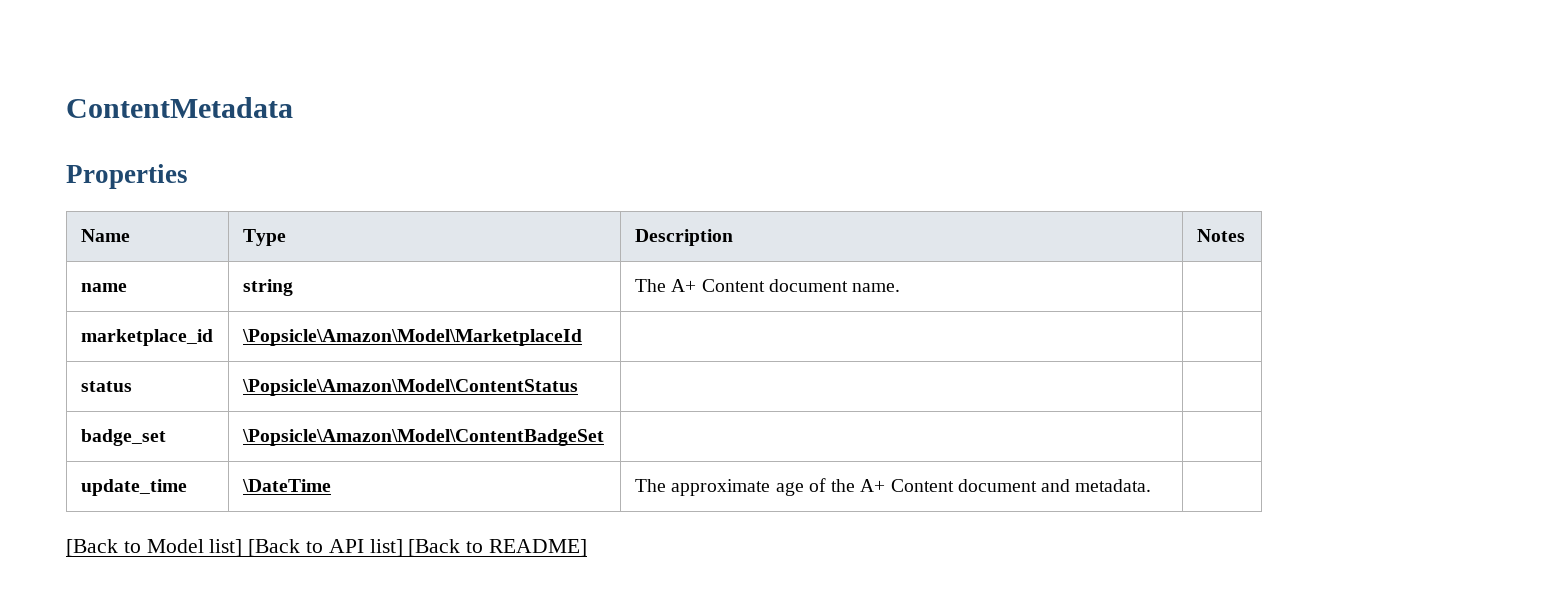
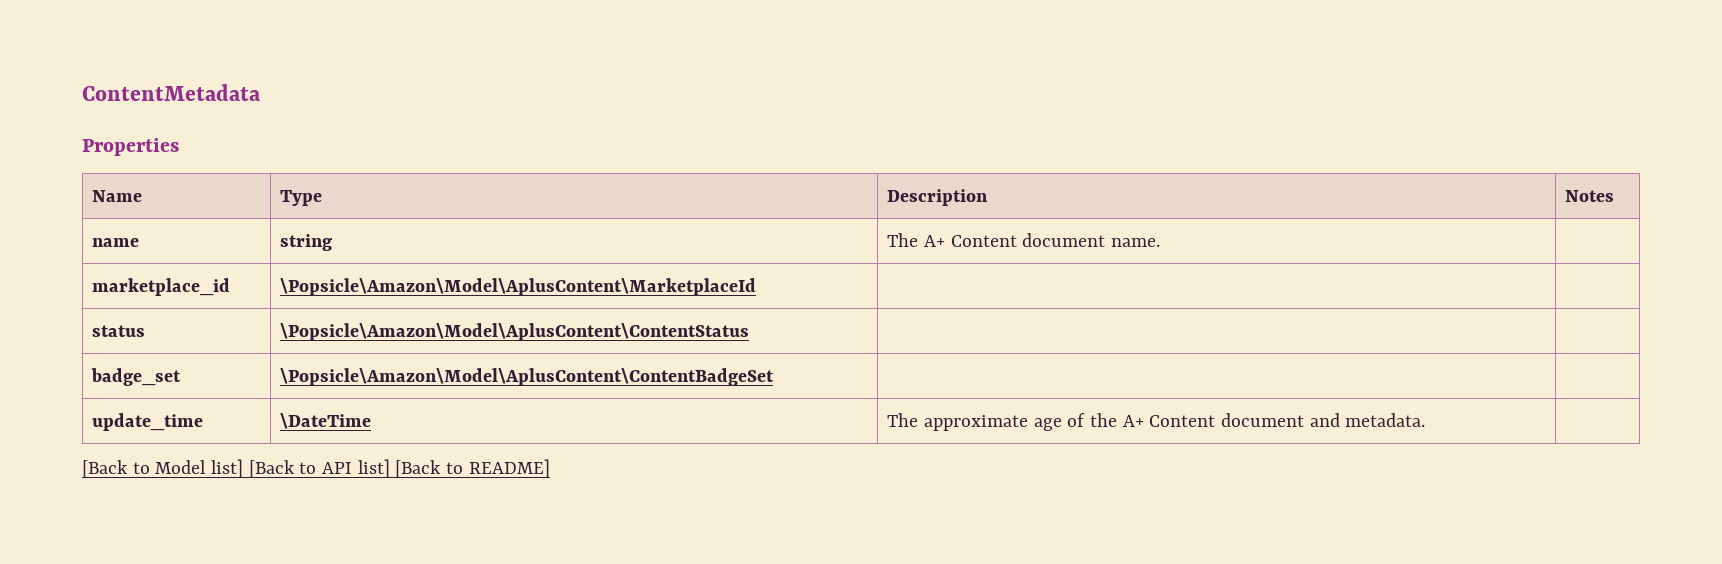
[241,329,582,346] \Popsicle\Amazon\Model\MarketplaceId -> [280,278,757,296] \Popsicle\Amazon\Model\AplusContent\MarketplaceId
[241,379,578,396] \Popsicle\Amazon\Model\ContentStatus -> [280,323,750,341] \Popsicle\Amazon\Model\AplusContent\ContentStatus
[241,429,604,446] \Popsicle\Amazon\Model\ContentBadgeSet -> [280,368,775,386] \Popsicle\Amazon\Model\AplusContent\ContentBadgeSet

